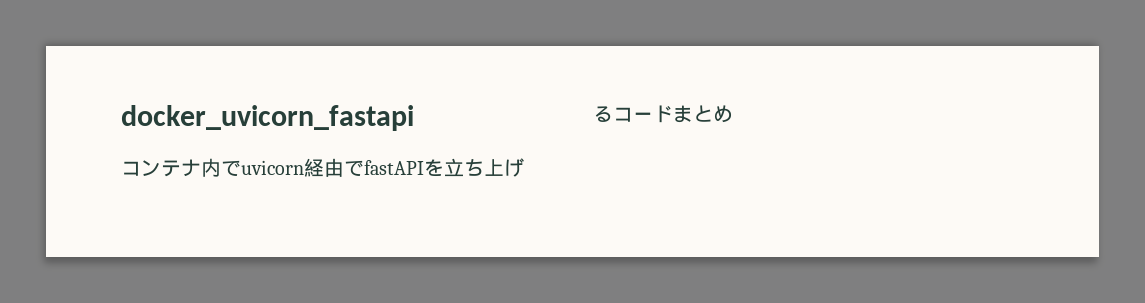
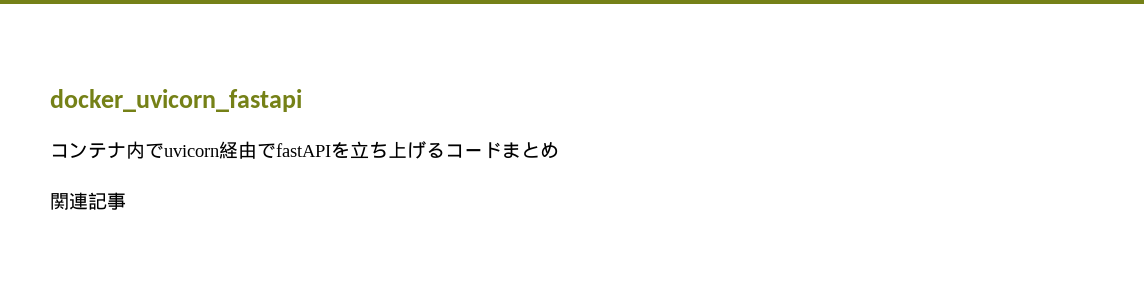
(733, 114) none -> [50,192,126,210] // 関連記事

